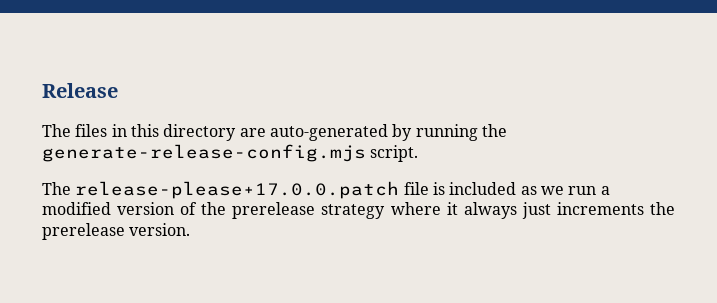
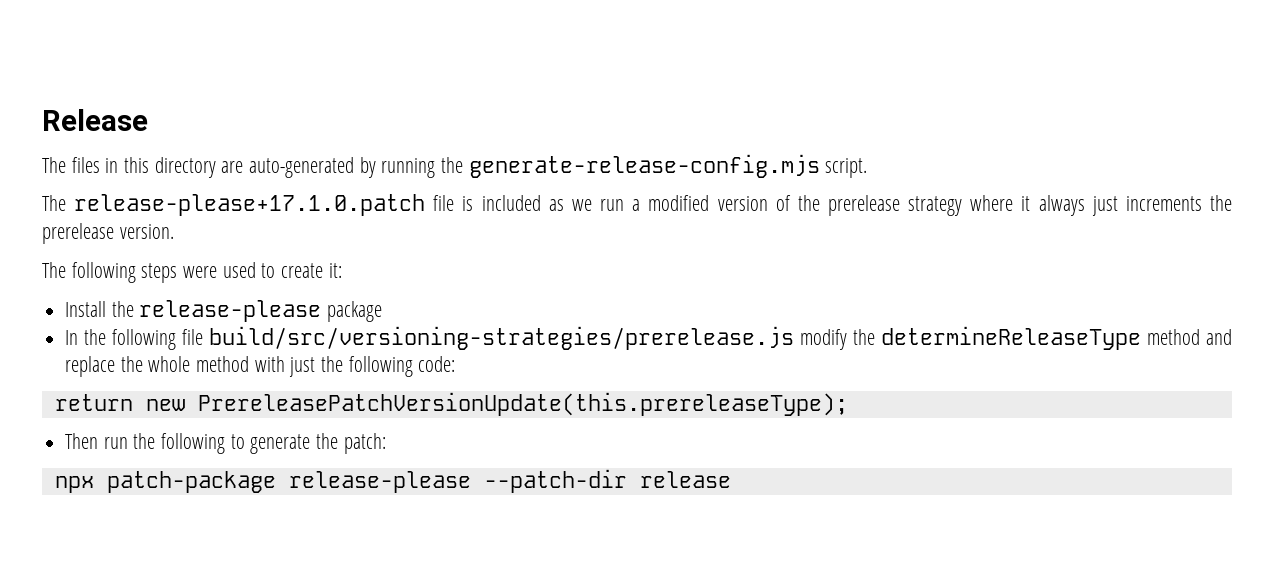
[75,181,400,199] release-please+17.0.0.patch -> [74,194,426,216] release-please+17.1.0.patch
(191, 229) none -> [42,262,342,283] [65,300,383,322] [65,326,1232,350] [65,356,456,377] [54,392,848,416] [65,433,386,454] [54,469,731,493] // The following steps were used to create it: // Install the release-please package // In the following file build/src/versioning-strategies/prerelease.js modify the determineReleaseType method and replace the whole method with just the following code: // return new PrereleasePatchVersionUpdate(this.prereleaseType); // Then run the following to generate the patch: // npx patch-package release-please --patch-dir release

